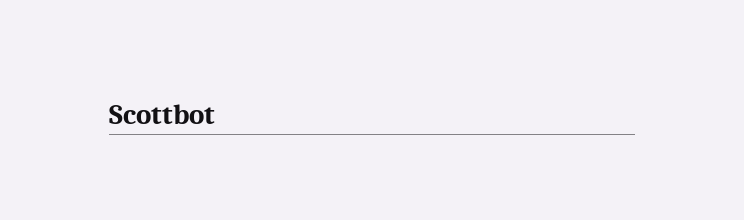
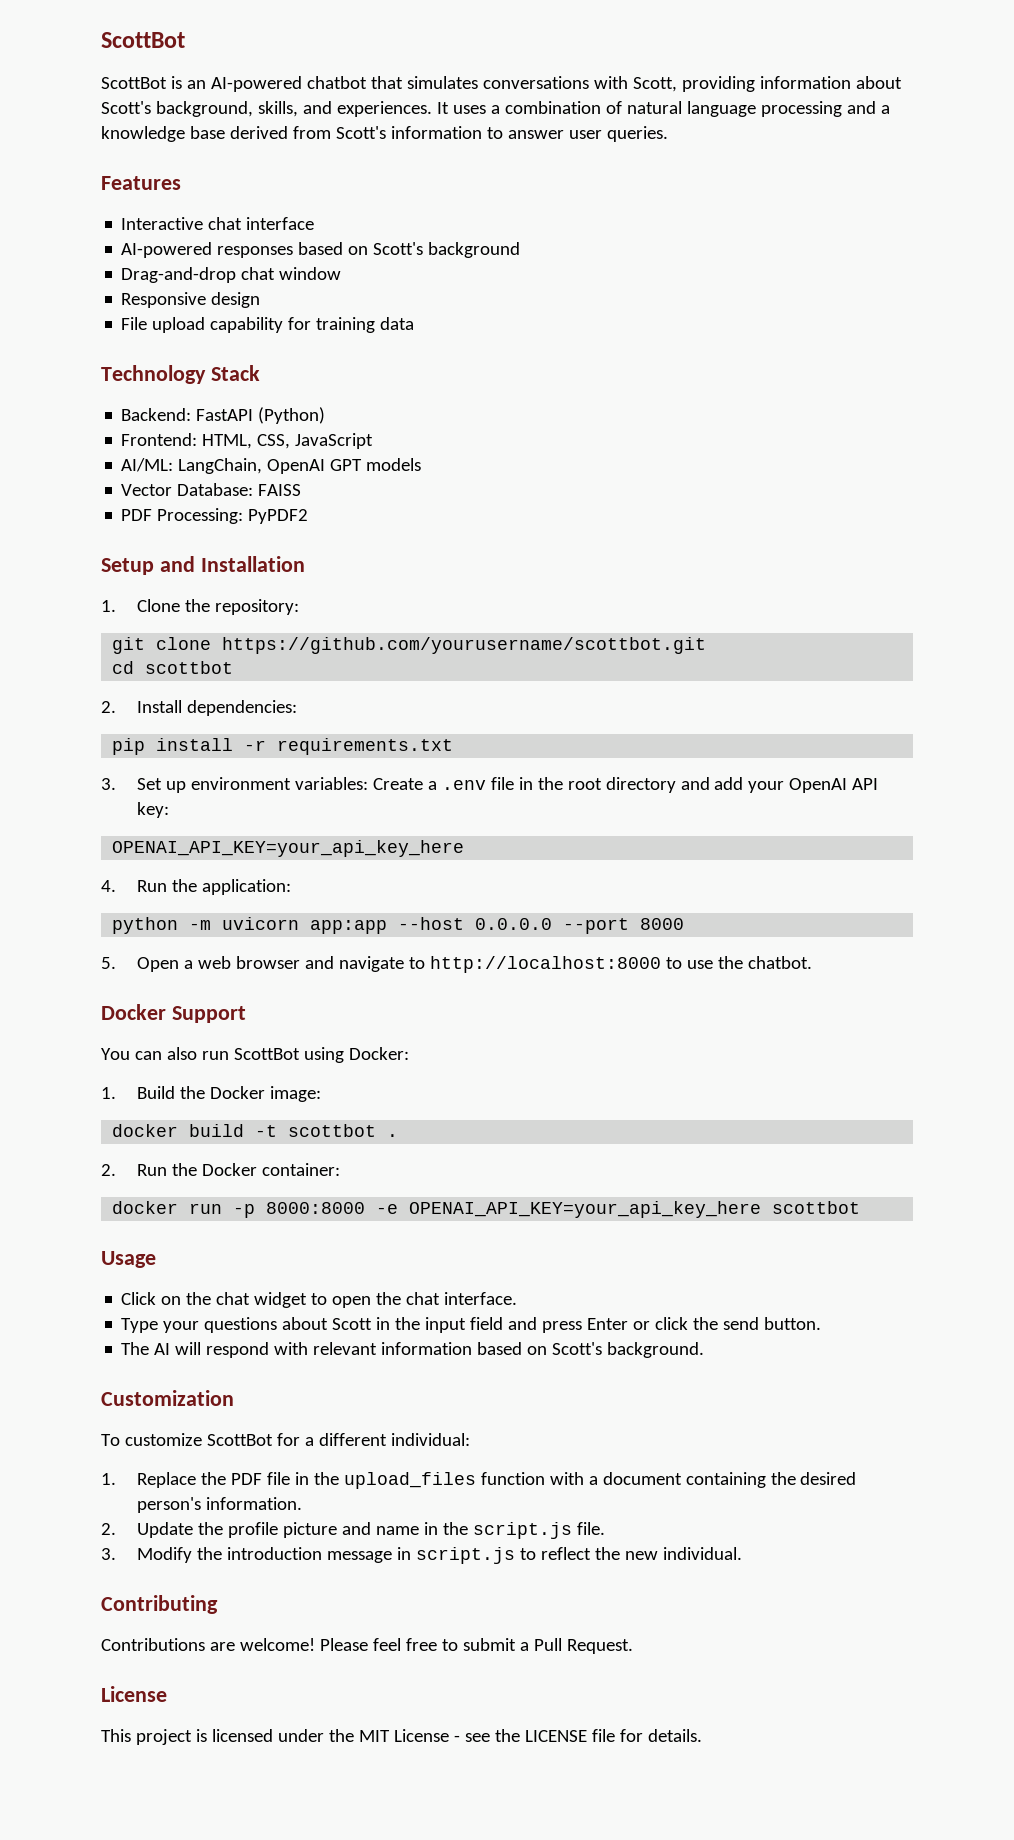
[109,104,215,124] Scottbot -> [101,32,185,48] [101,76,902,92] [101,101,890,117] [101,126,668,142] [101,176,181,190] [121,217,315,230] [121,242,521,258] [121,267,342,283] [121,292,261,308] [121,317,415,333] [101,365,260,384] [121,407,326,424] [121,433,374,449] [121,458,422,474] [121,483,302,496] [121,508,309,524] [101,556,305,575] [101,599,299,615] [112,637,707,654] [112,661,234,674] [101,700,297,716] [112,738,454,755] [101,777,879,793] [136,802,169,818] [112,840,465,857] [101,879,291,895] [112,917,685,934] [101,956,812,973] [101,1004,246,1023] [101,1047,409,1063] [101,1086,321,1102] [112,1124,399,1137] [101,1163,340,1176] [112,1201,861,1218] [101,1251,156,1268] [121,1292,518,1308] [121,1317,822,1333] [121,1342,705,1358] [101,1390,234,1406] [101,1433,470,1446] [101,1472,857,1489] [136,1497,302,1513] [101,1522,605,1539] [101,1547,742,1564] [101,1595,218,1614] [101,1638,633,1654] [101,1686,167,1702] [101,1729,702,1745] ScottBot // ScottBot is an AI-powered chatbot that simulates conversations with Scott, providing information about Scott's background, skills, and experiences. It uses a combination of natural language processing and a knowledge base derived from Scott's information to answer user queries. // Features // Interactive chat interface // AI-powered responses based on Scott's background // Drag-and-drop chat window // Responsive design // File upload capability for training data // Technology Stack // Backend: FastAPI (Python) // Frontend: HTML, CSS, JavaScript // AI/ML: LangChain, OpenAI GPT models // Vector Database: FAISS // PDF Processing: PyPDF2 // Setup and Installation // 1. Clone the repository: // git clone https://github.com/yourusername/scottbot.git // cd scottbot // 2. Install dependencies: // pip install -r requirements.txt // 3. Set up environment variables: Create a .env file in the root directory and add your OpenAI API key: // OPENAI_API_KEY=your_api_key_here // 4. Run the application: // python -m uvicorn app:app --host 0.0.0.0 --port 8000 // 5. Open a web browser and navigate to http://localhost:8000 to use the chatbot. // Docker Support // You can also run ScottBot using Docker: // 1. Build the Docker image: // docker build -t scottbot . // 2. Run the Docker container: // docker run -p 8000:8000 -e OPENAI_API_KEY=your_api_key_here scottbot // Usage // Click on the chat widget to open the chat interface. // Type your questions about Scott in the input field and press Enter or click the send button. // The AI will respond with relevant information based on Scott's background. // Customization // To customize ScottBot for a different individual: // 1. Replace the PDF file in the upload_files function with a document containing the desired person's information. // 2. Update the profile picture and name in the script.js file. // 3. Modify the introduction message in script.js to reflect the new individual. // Contributing // Contributions are welcome! Please feel free to submit a Pull Request. // License // This project is licensed under the MIT License - see the LICENSE file for details.

